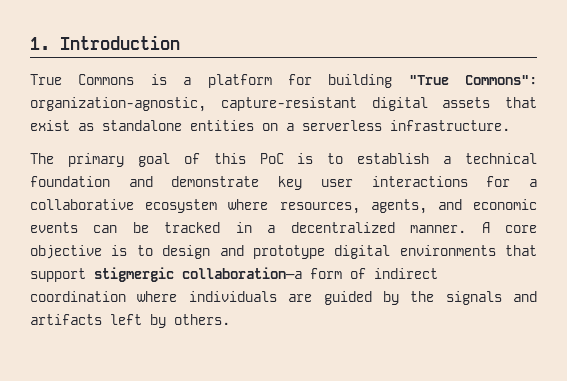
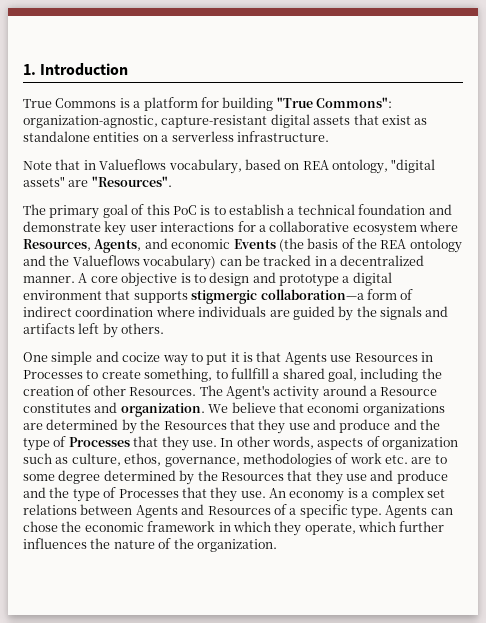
(510, 125) none -> [23,159,436,174] [23,176,172,187] // Note that in Valueflows vocabulary, based on REA ontology, "digital assets" are "Resources".
[279,199,537,214] [30,222,78,233] resources, agents, and economic events -> [23,238,462,253] [23,255,217,270] Resources, Agents, and economic Events (the basis of the REA ontology and the Valueflows vocabulary)
[334,245,537,259] [30,268,86,282] digital environments that support -> [342,272,392,286] [23,289,188,303] a digital environment that supports
(230, 319) none -> [23,351,433,366] [23,368,442,382] [23,385,438,400] [23,402,445,417] [23,419,441,434] [23,436,459,451] [23,453,447,467] [23,470,448,485] [23,487,445,502] [23,504,453,519] [23,521,445,536] [23,538,277,552] // One simple and cocize way to put it is that Agents use Resources in Processes to create something, to fullfill a shared goal, including the creation of other Resources. The Agent's activity around a Resource constitutes and organization. We believe that economi organizations are determined by the Resources that they use and produce and the type of Processes that they use. In other words, aspects of organization such as culture, ethos, governance, methodologies of work etc. are to some degree determined by the Resources that they use and produce and the type of Processes that they use. An economy is a complex set relations between Agents and Resources of a specific type. Agents can chose the economic framework in which they operate, which further influences the nature of the organization.

